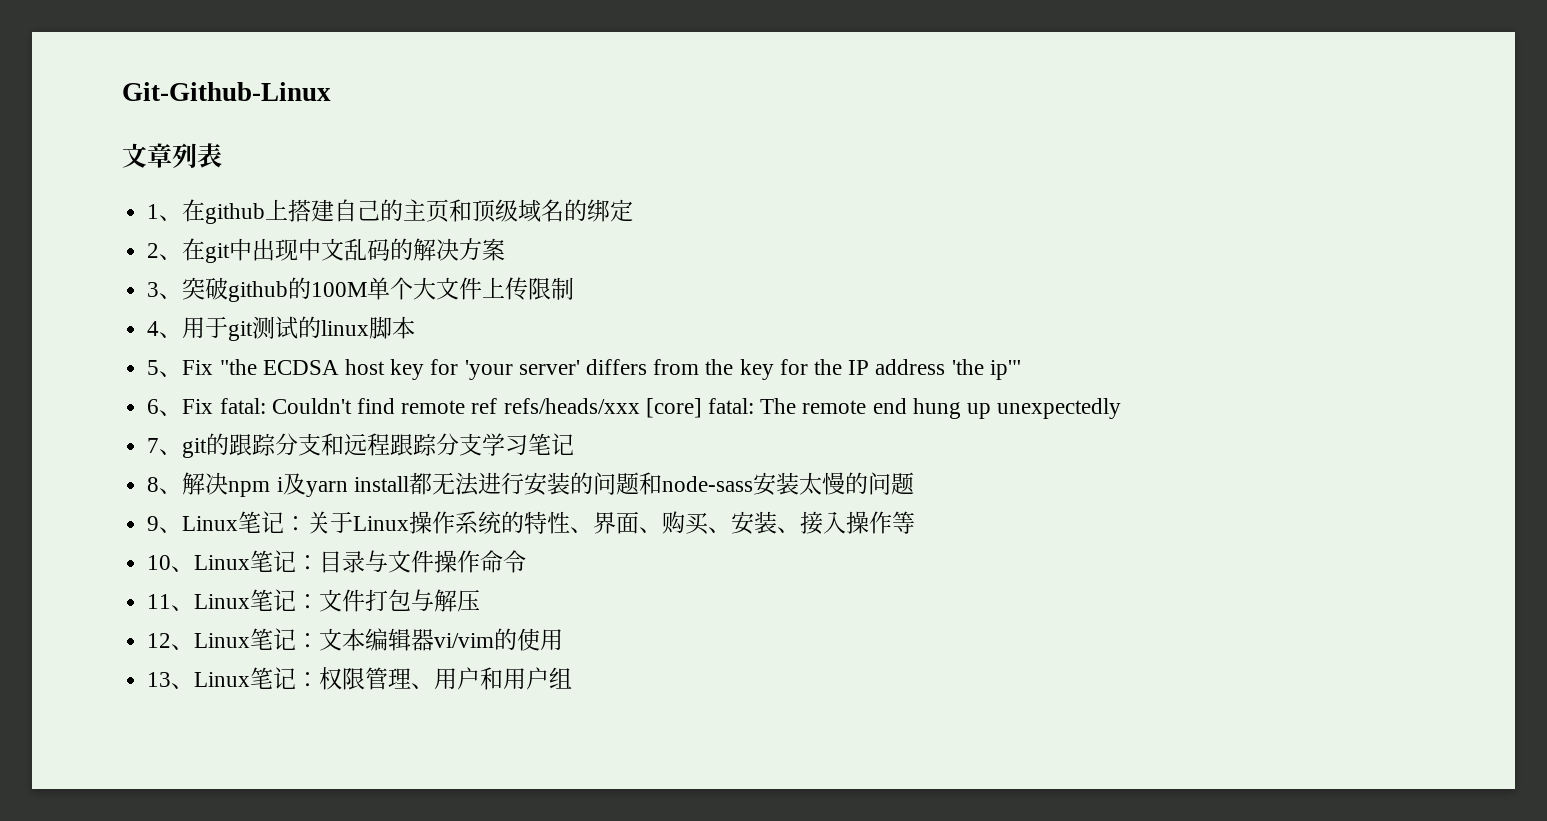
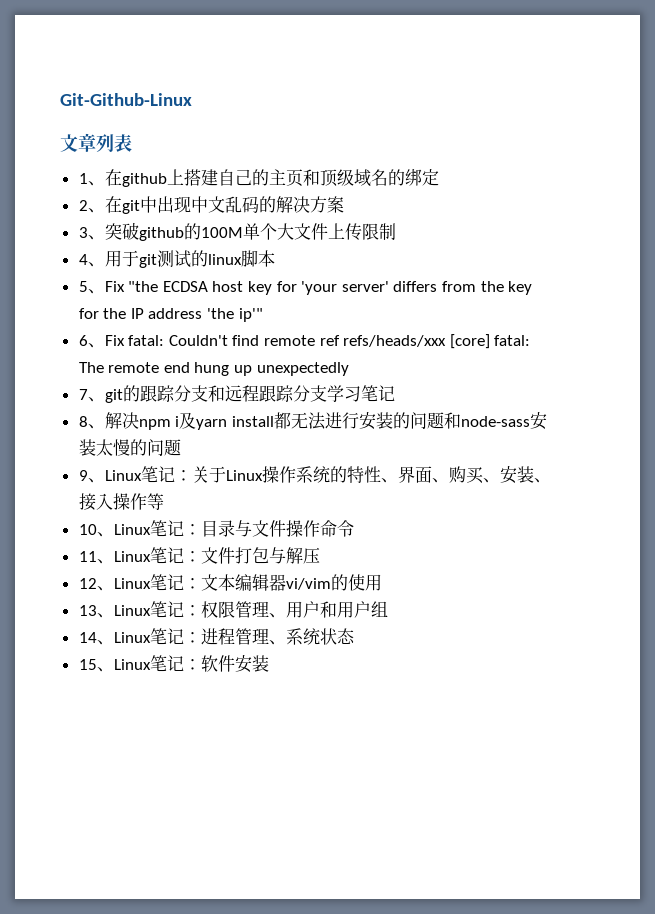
(573, 678) none -> [78,628,355,645] [78,655,269,673] // 14、Linux笔记：进程管理、系统状态 // 15、Linux笔记：软件安装

